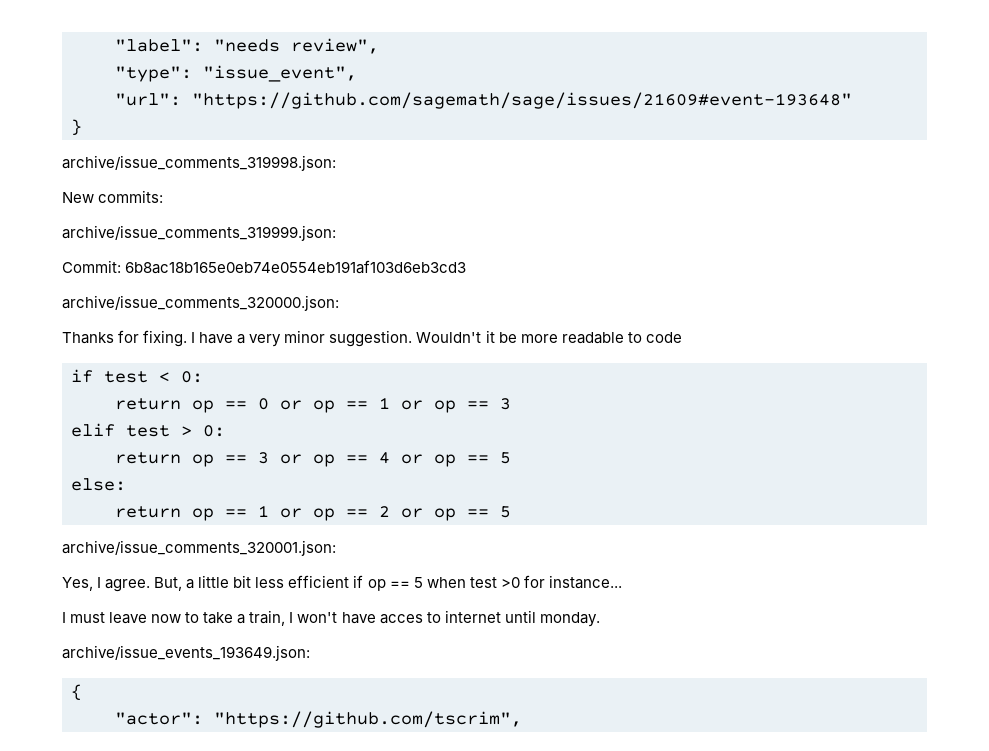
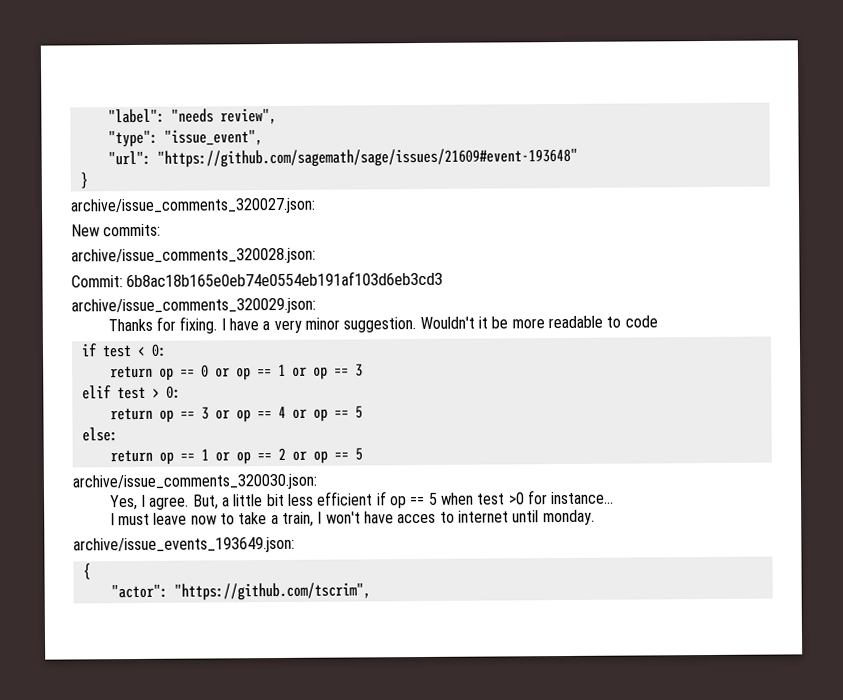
[62,155,336,171] archive/issue_comments_319998.json: -> [70,197,316,215] archive/issue_comments_320027.json:
[62,225,336,241] archive/issue_comments_319999.json: -> [71,247,316,265] archive/issue_comments_320028.json:
[62,295,339,311] archive/issue_comments_320000.json: -> [71,297,316,315] archive/issue_comments_320029.json:
[62,540,336,556] archive/issue_comments_320001.json: -> [72,473,317,491] archive/issue_comments_320030.json:

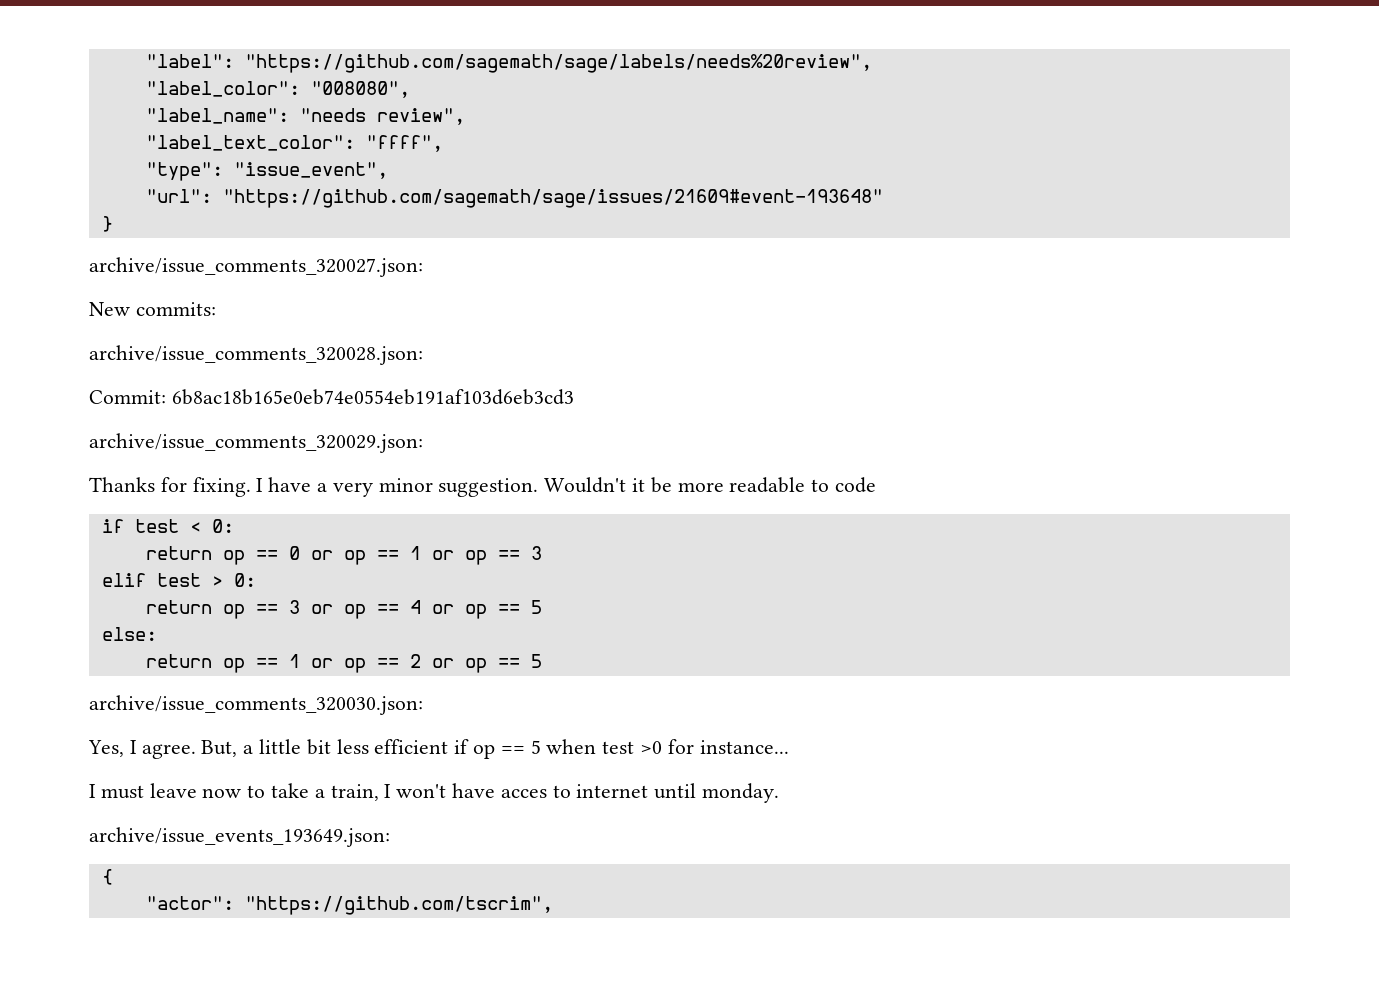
(165, 116) none -> [244,54,872,73] [145,81,410,98] [145,108,289,124] "https://github.com/sagemath/sage/labels/needs%20review", // "label_color": "008080", // "label_name":
(277, 116) none -> [145,135,443,152] // "label_text_color": "ffff",

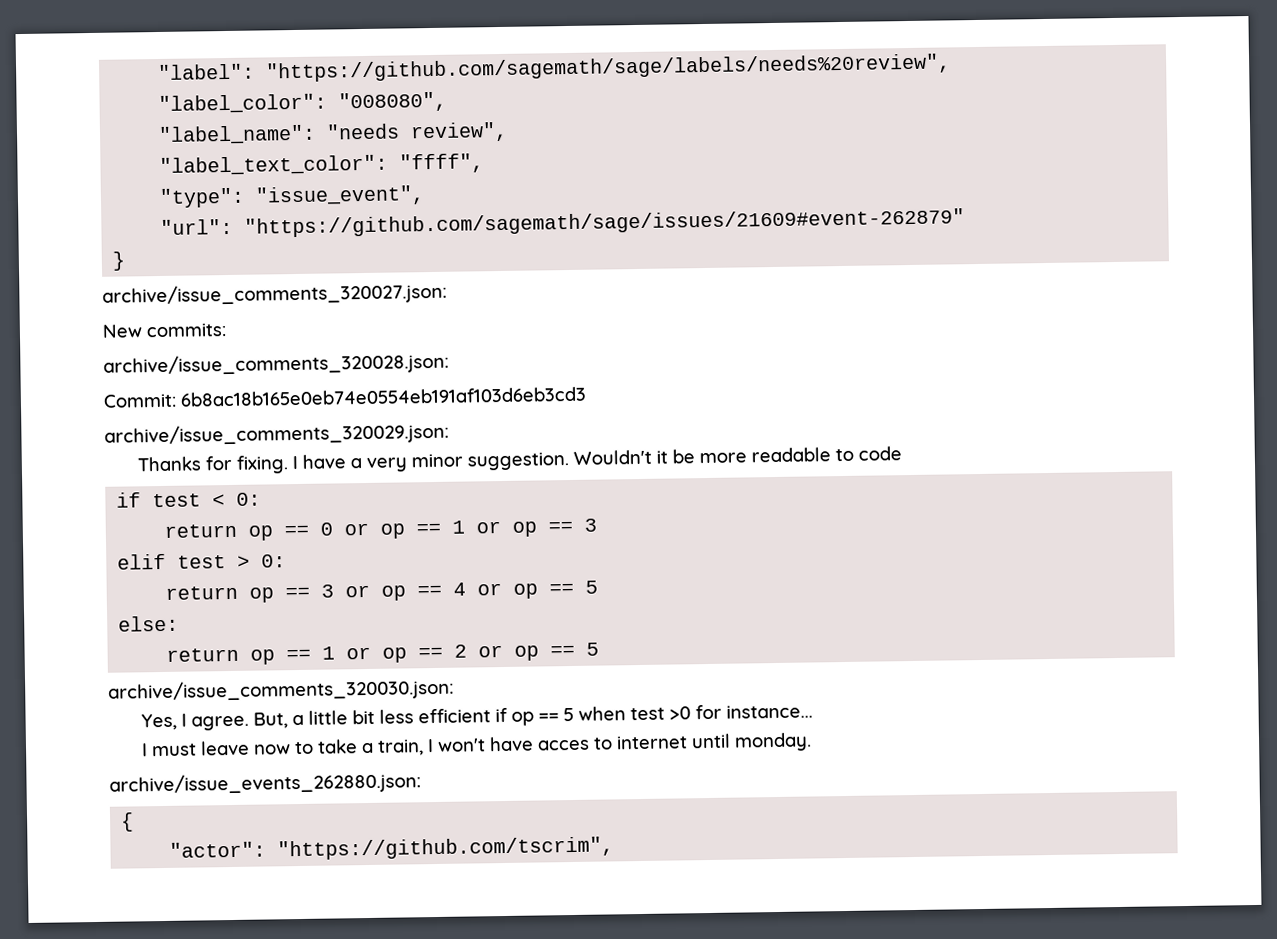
[222,189,883,208] "https://github.com/sagemath/sage/issues/21609#event-193648" -> [244,208,966,238] "https://github.com/sagemath/sage/issues/21609#event-262879"
[89,827,390,847] archive/issue_events_193649.json: -> [109,771,421,796] archive/issue_events_262880.json:

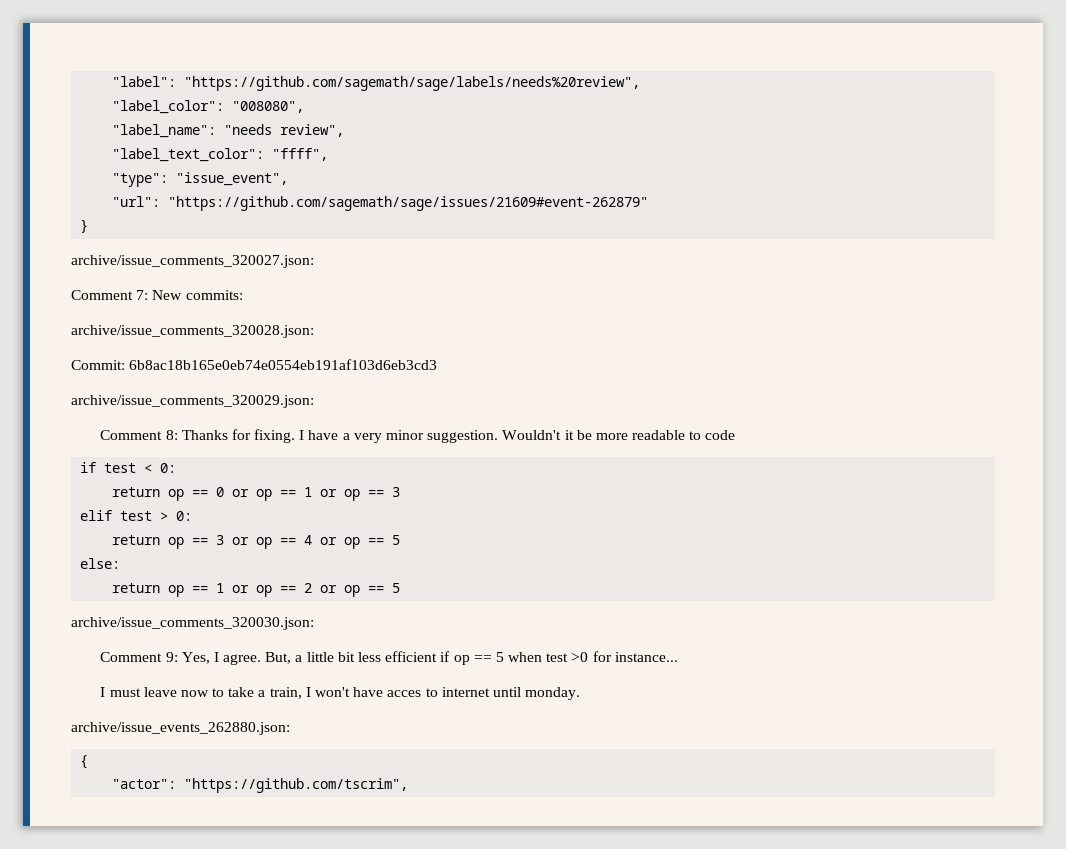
(447, 294) none -> [71,290,149,300] Comment 7:
(449, 434) none -> [100,430,178,440] Comment 8:
(454, 690) none -> [100,652,178,662] Comment 9:

